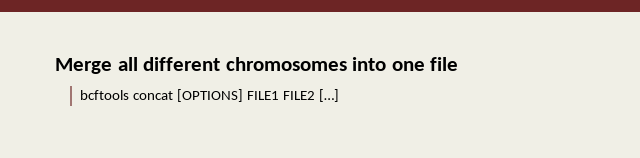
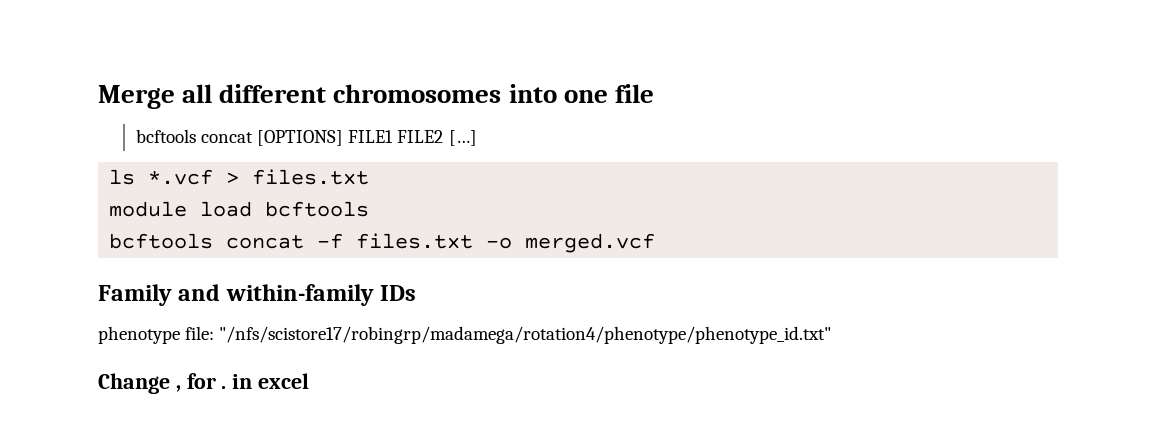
(339, 95) none -> [109,169,370,185] [109,201,370,217] [109,233,656,253] [98,284,417,306] [98,326,832,344] [98,373,310,394] // ls *.vcf > files.txt // module load bcftools // bcftools concat -f files.txt -o merged.vcf // Family and within-family IDs // phenotype file: "/nfs/scistore17/robingrp/madamega/rotation4/phenotype/phenotype_id.txt" // Change , for . in excel

